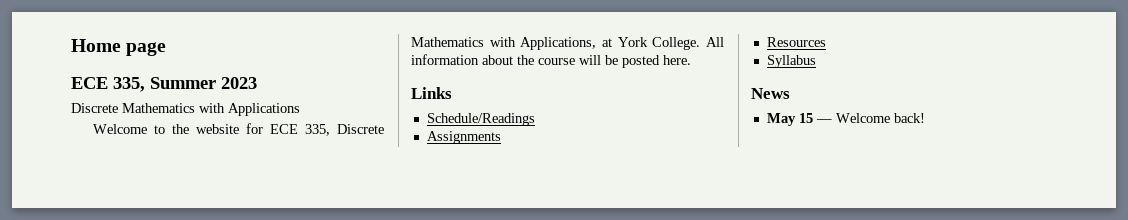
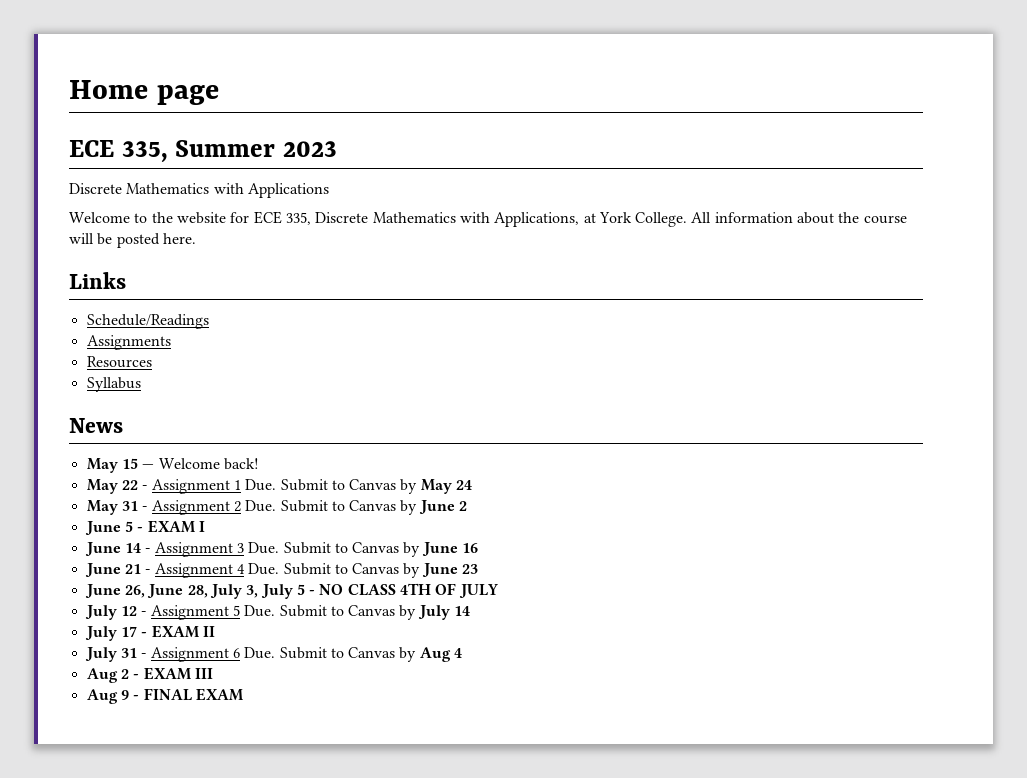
(925, 118) none -> [86,479,473,494] [86,500,468,515] [84,520,205,535] [84,542,479,557] [84,563,479,578] [84,583,498,599] [84,605,471,620] [84,625,215,641] [84,647,463,662] [86,667,213,683] [86,688,244,704] // May 22 - Assignment 1 Due. Submit to Canvas by May 24 // May 31 - Assignment 2 Due. Submit to Canvas by June 2 // June 5 - EXAM I // June 14 - Assignment 3 Due. Submit to Canvas by June 16 // June 21 - Assignment 4 Due. Submit to Canvas by June 23 // June 26, June 28, July 3, July 5 - NO CLASS 4TH OF JULY // July 12 - Assignment 5 Due. Submit to Canvas by July 14 // July 17 - EXAM II // July 31 - Assignment 6 Due. Submit to Canvas by Aug 4 // Aug 2 - EXAM III // Aug 9 - FINAL EXAM

